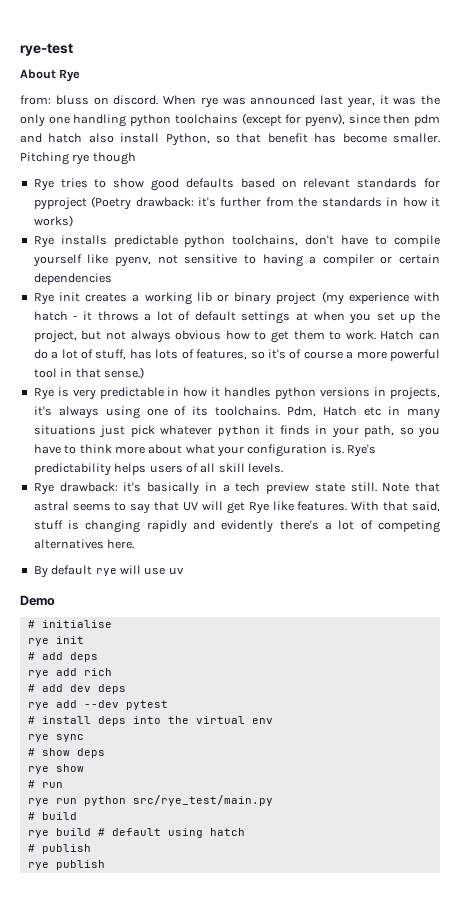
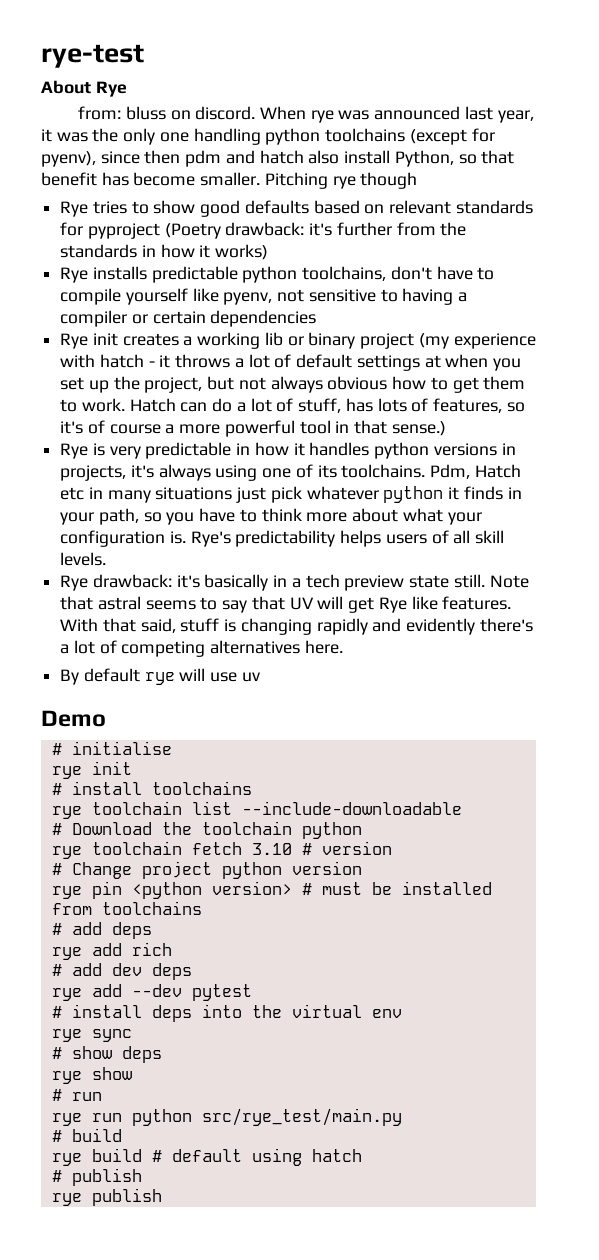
(84, 640) none -> [51,781,252,795] [51,801,462,819] [51,821,362,839] [51,841,392,859] [51,861,362,879] [51,881,492,899] [51,901,202,915] // # install toolchains // rye toolchain list --include-downloadable // # Download the toolchain python // rye toolchain fetch 3.10 # version // # Change project python version // rye pin <python version> # must be installed from toolchains

